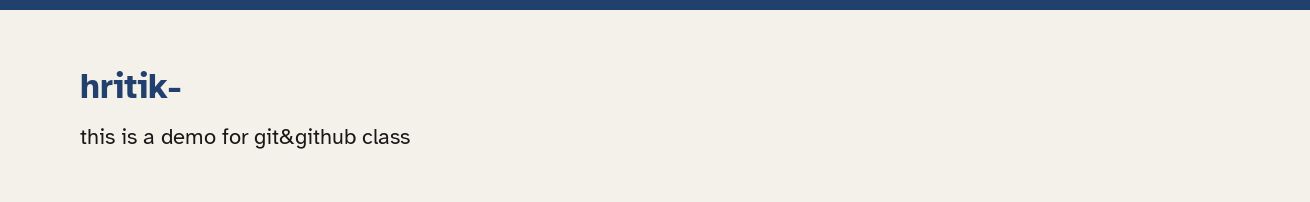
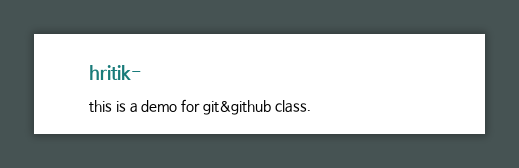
[362,129,410,144] class -> [274,100,311,113] class.

